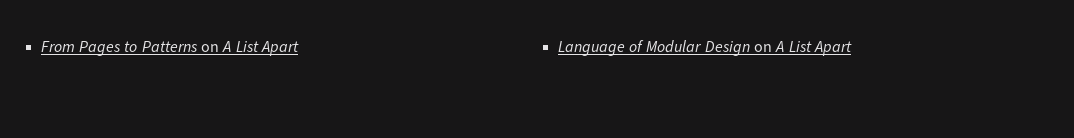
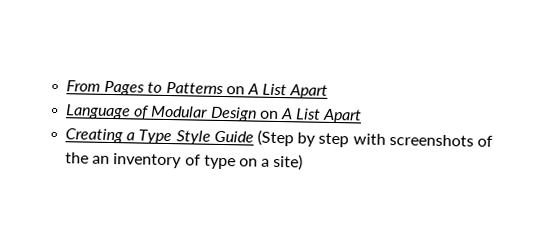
(852, 48) none -> [65,128,493,148] [65,152,304,171] // Creating a Type Style Guide (Step by step with screenshots of the an inventory of type on a site)

